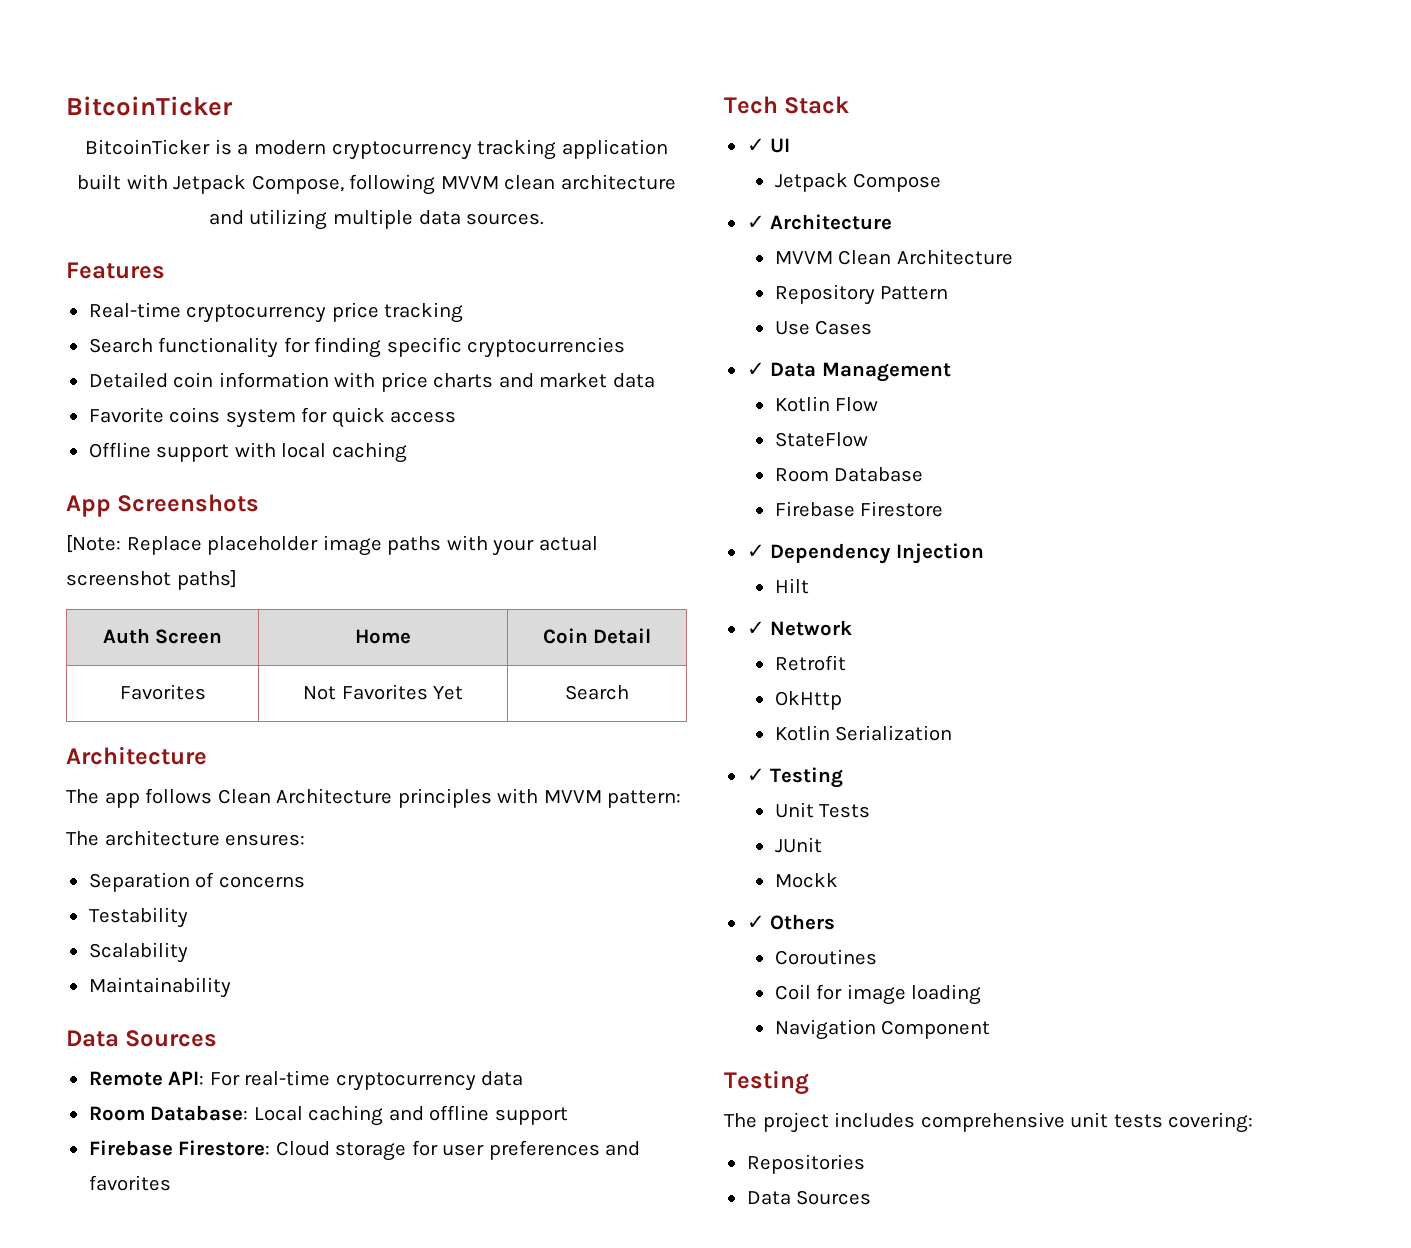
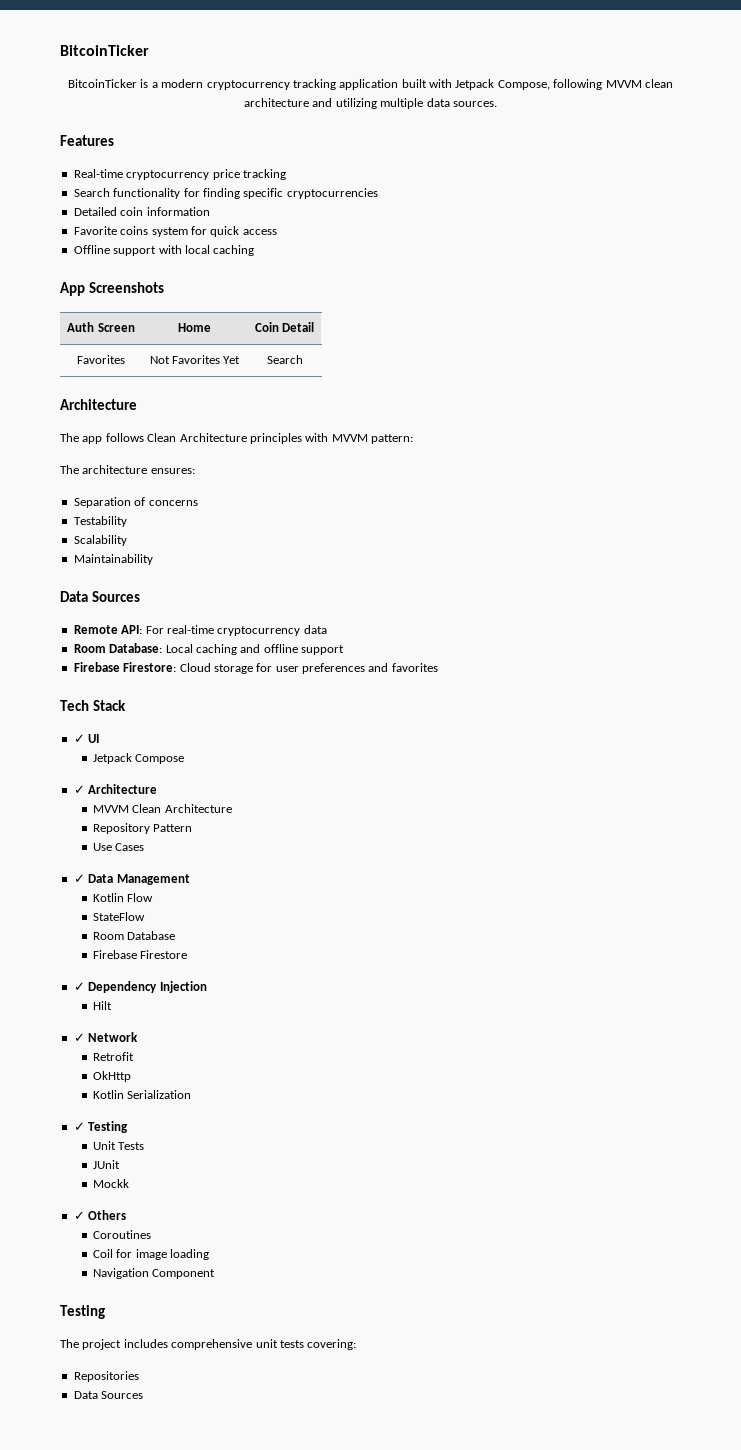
[334,372,655,392] with price charts and market data -> (210, 211) none
[66,535,598,556] [66,570,237,590] // [Note: Replace placeholder image paths with your actual screenshot paths] -> (164, 287) none

